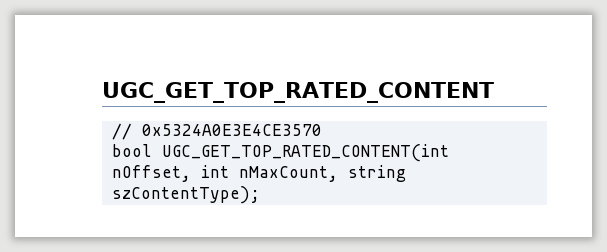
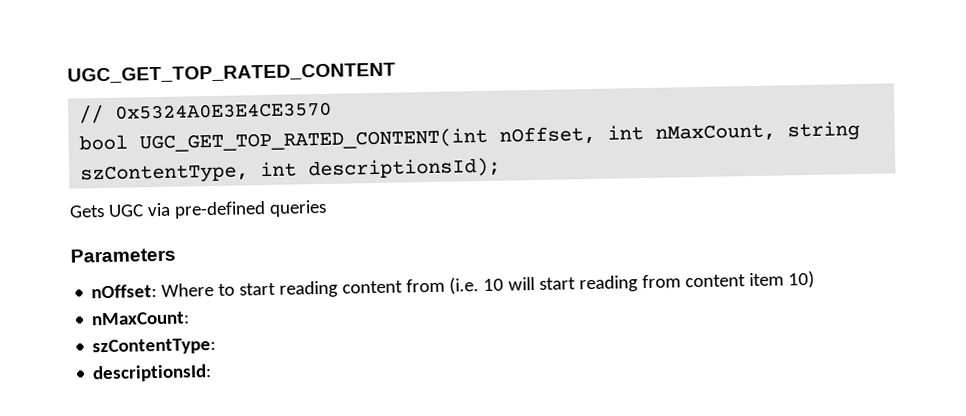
[111,186,260,204] szContentType); -> [80,157,502,185] [69,199,327,219] [70,247,176,263] [91,270,816,299] [91,311,191,326] [92,337,217,356] [92,364,213,383] szContentType, int descriptionsId); // Gets UGC via pre-defined queries // Parameters // nOffset: Where to start reading content from (i.e. 10 will start reading from content item 10) // nMaxCount: // szContentType: // descriptionsId:

